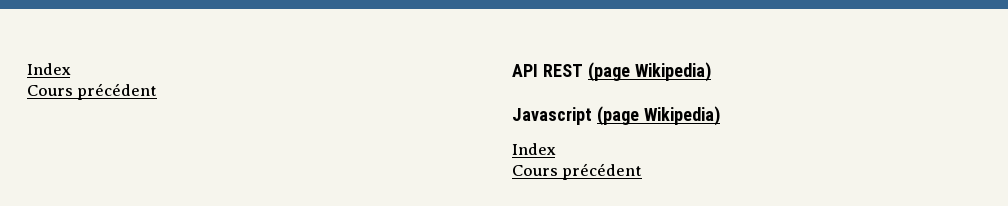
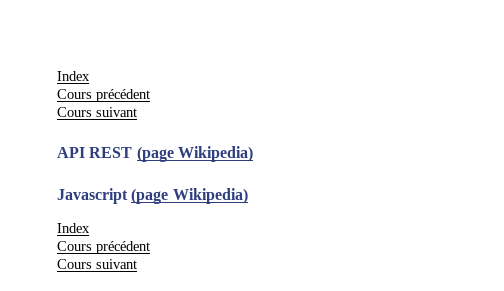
[27,63,71,75] [27,83,158,100] Index // Cours précédent -> [57,71,90,81] [57,89,150,102] [57,107,137,117] Index // Cours précédent // Cours suivant
(643, 171) none -> [57,259,137,269] // Cours suivant

